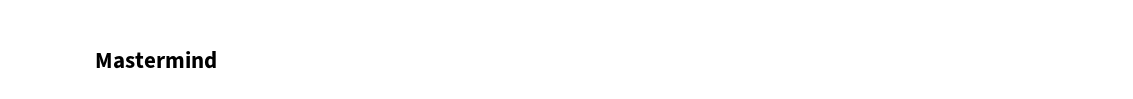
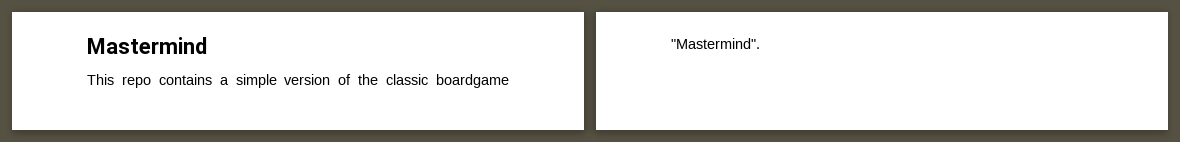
(217, 60) none -> [87,74,510,88] [671,38,760,49] // This repo contains a simple version of the classic boardgame "Mastermind".

